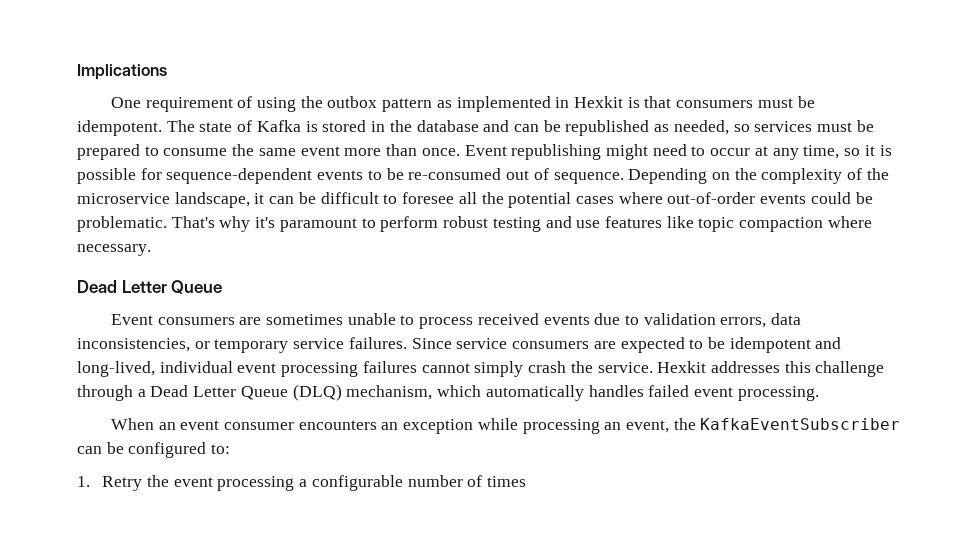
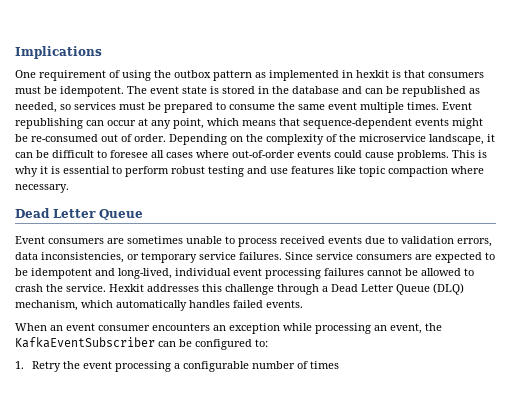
[574,96,624,108] Hexkit -> [356,70,389,78] hexkit
[199,120,301,132] state of Kafka -> [150,86,207,94] event state
[344,144,892,160] [77,168,162,184] more than once. Event republishing might need to occur at any time, so it is possible for -> [360,102,472,113] [15,118,300,129] multiple times. Event republishing can occur at any point, which means that
[367,170,382,180] to -> [452,118,483,129] might
[553,172,624,184] sequence. -> [134,134,166,142] order.
[481,192,572,208] the potential -> (164, 154) none
[855,192,873,204] [77,216,357,232] be problematic. That's why it's paramount -> [365,150,487,161] [15,166,110,177] cause problems. This is why it is essential
[474,361,524,377] simply -> [405,268,474,276] be allowed to
[693,386,819,401] event processing. -> [266,300,303,308] events.

